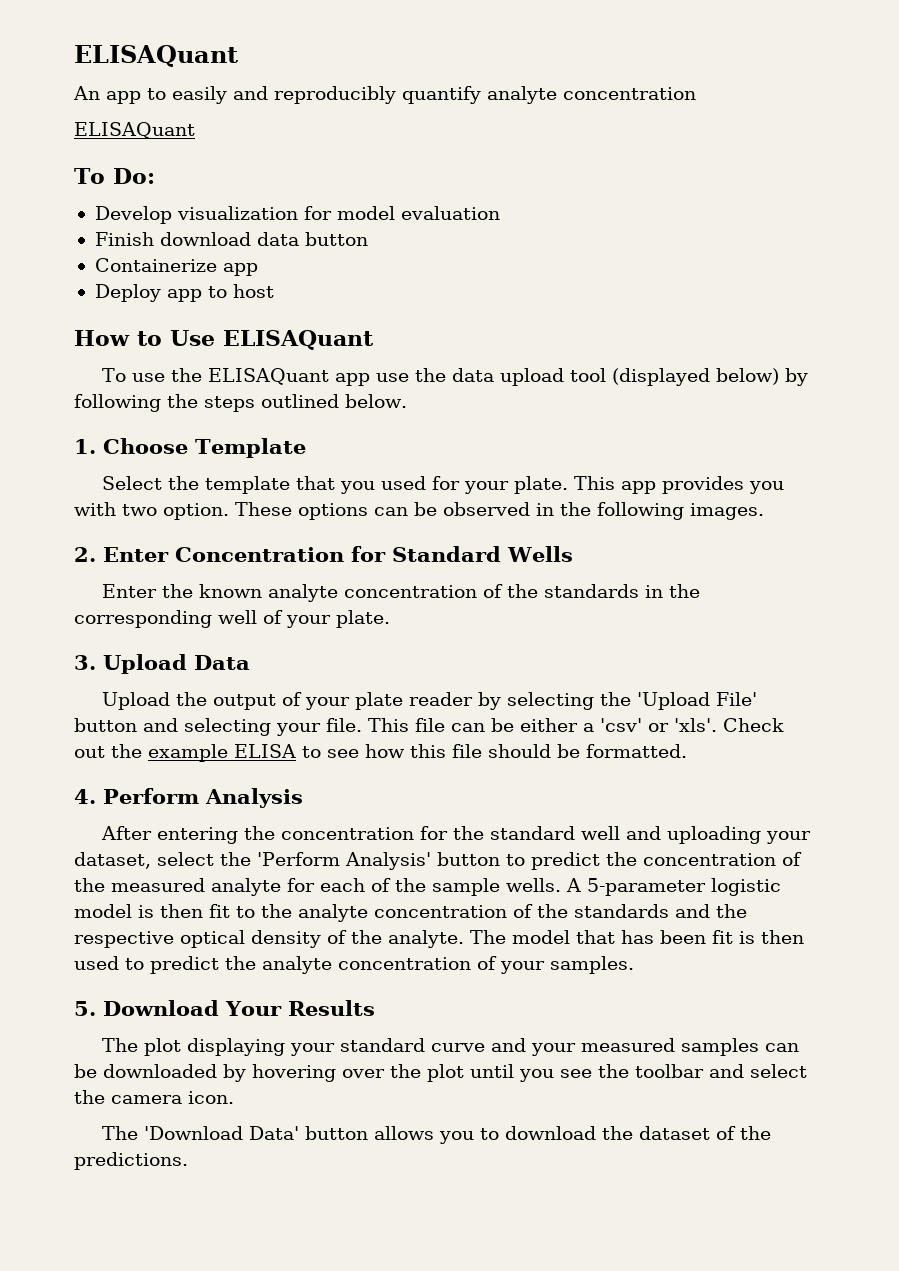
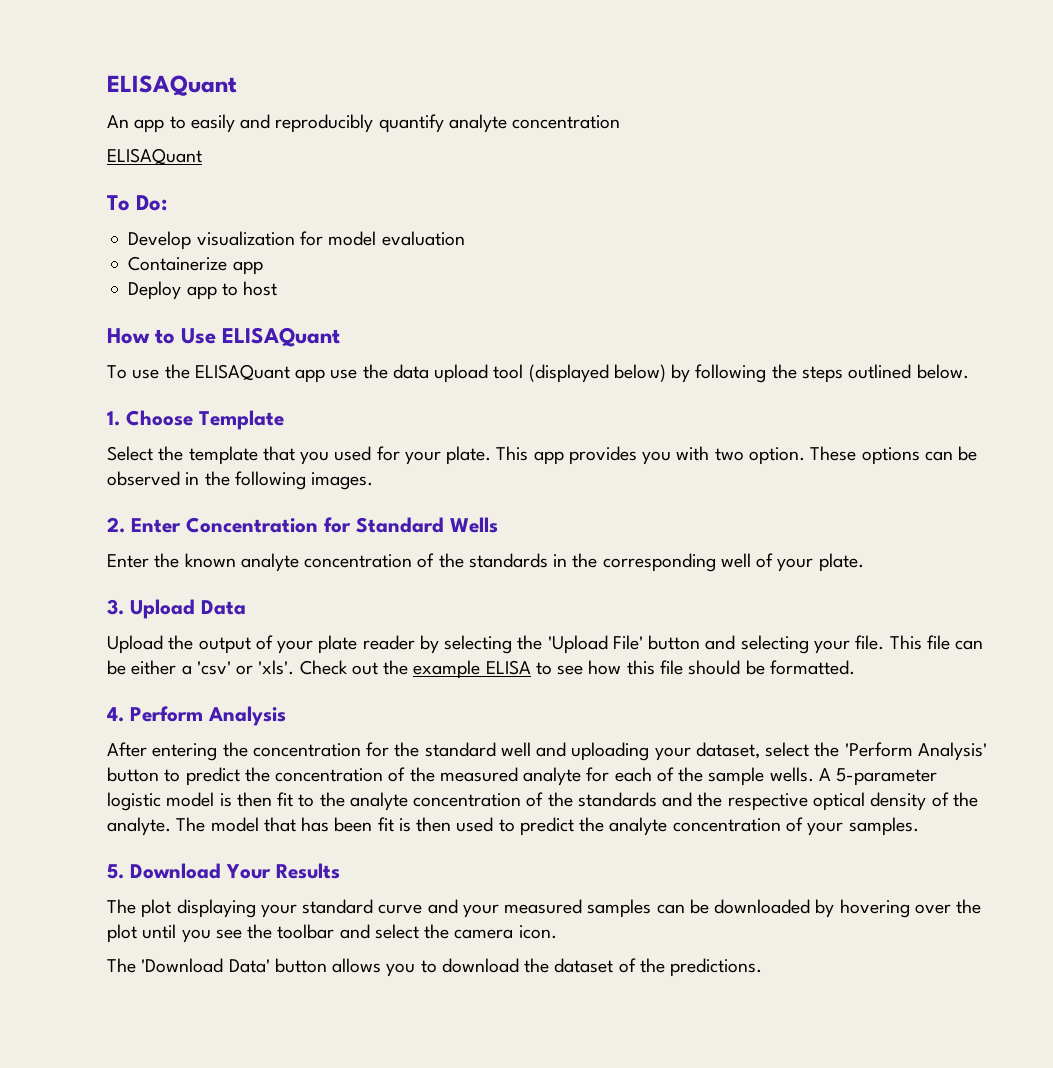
[94,232,368,246] // Finish download data button -> (465, 238) none

